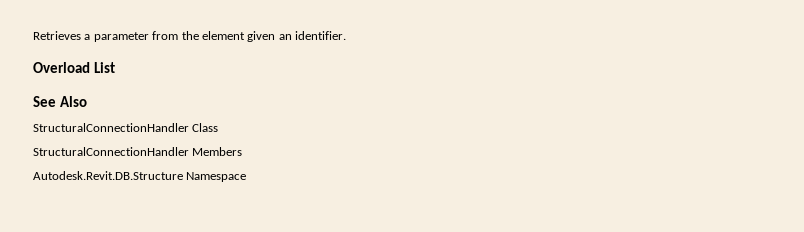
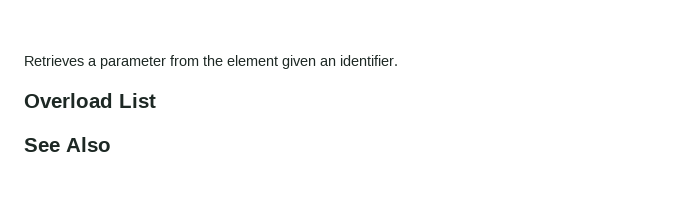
[33,123,219,132] [33,147,243,156] [33,171,247,182] // StructuralConnectionHandler Class // StructuralConnectionHandler Members // Autodesk.Revit.DB.Structure Namespace -> (111, 144) none

